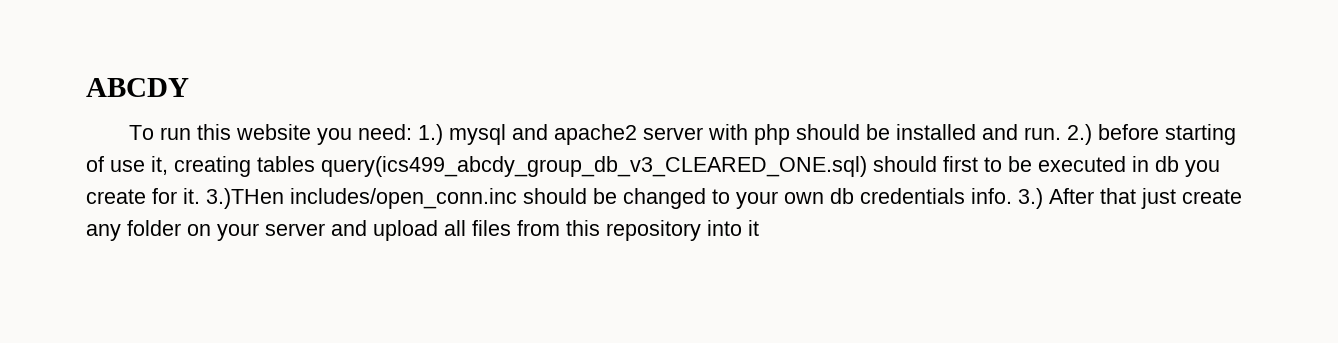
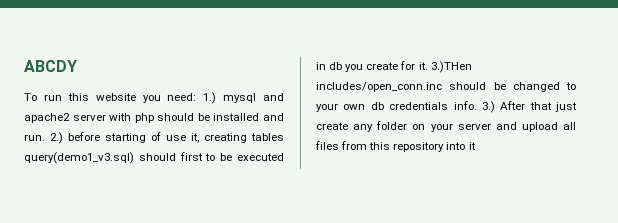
[321,156,867,177] query(ics499_abcdy_group_db_v3_CLEARED_ONE.sql) -> [24,152,134,164] query(demo1_v3.sql)

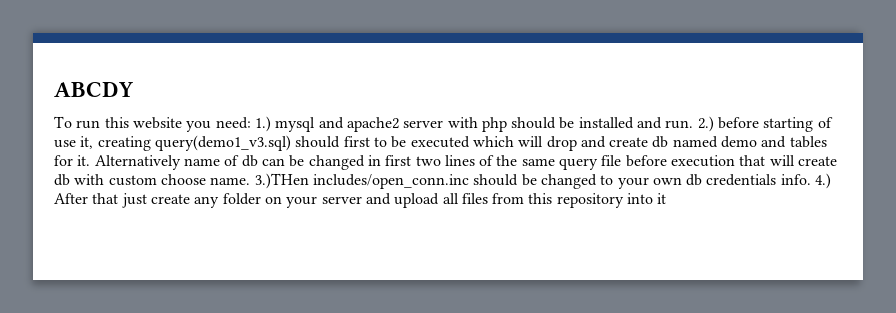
[251,133,284,141] tables -> (151, 143) none
[316,61,428,72] in db you create for it. -> [472,136,827,151] [54,155,838,170] [54,174,251,186] which will drop and create db named demo and tables for it. Alternatively name of db can be changed in first two lines of the same query file before execution that will create db with custom choose name.
[481,101,495,113] 3.) -> [815,173,832,189] 4.)

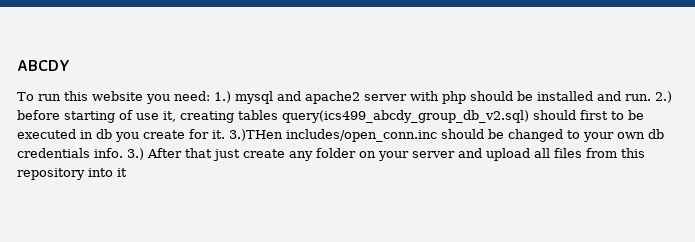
[154,135,291,151] query(demo1_v3.sql) -> [238,110,529,123] tables query(ics499_abcdy_group_db_v2.sql)
[472,136,827,151] [54,155,838,170] [54,174,251,186] which will drop and create db named demo and tables for it. Alternatively name of db can be changed in first two lines of the same query file before execution that will create db with custom choose name. -> [80,129,225,142] in db you create for it.
[815,173,832,189] 4.) -> [127,148,144,160] 3.)

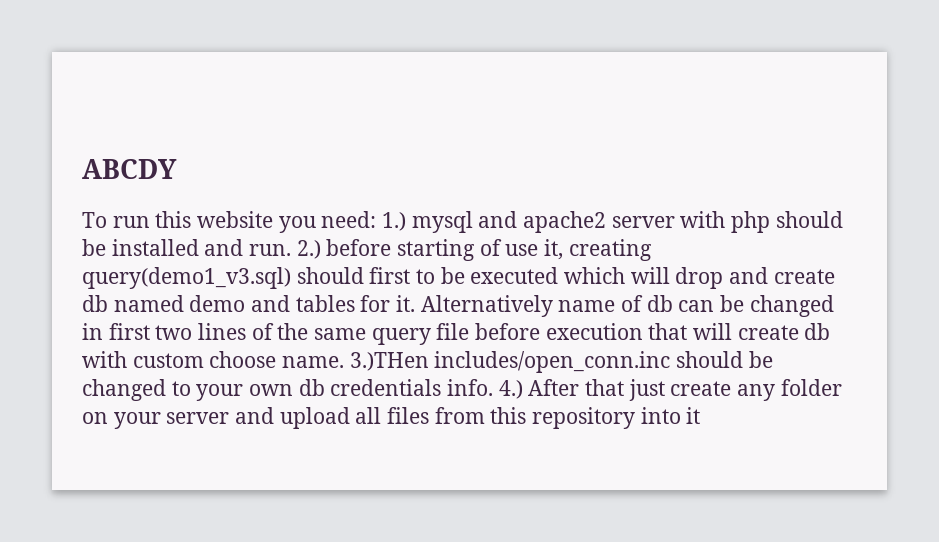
[238,110,529,123] tables query(ics499_abcdy_group_db_v2.sql) -> [82,267,291,289] query(demo1_v3.sql)
[80,129,225,142] in db you create for it. -> [564,267,835,289] [82,295,834,317] [82,323,831,345] [82,351,345,368] which will drop and create db named demo and tables for it. Alternatively name of db can be changed in first two lines of the same query file before execution that will create db with custom choose name.
[127,148,144,160] 3.) -> [498,380,523,399] 4.)

